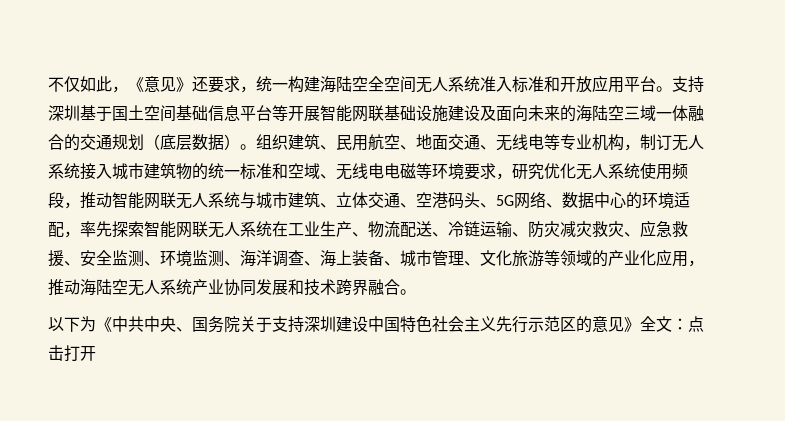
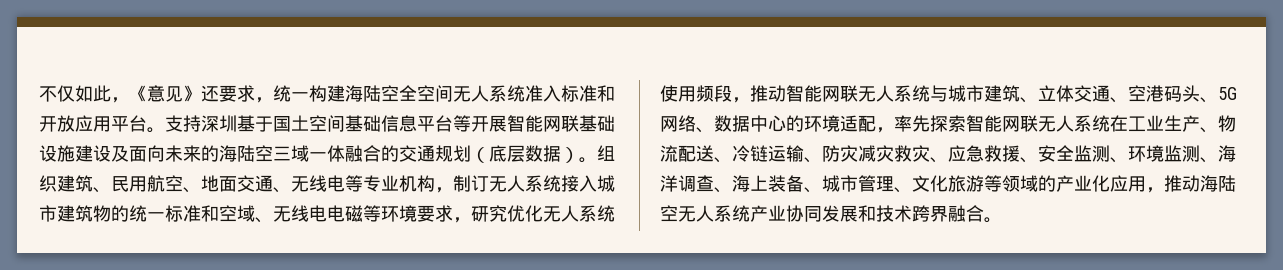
[48,316,704,333] [48,345,96,361] // 以下为《中共中央、国务院关于支持深圳建设中国特色社会主义先行示范区的意见》全文：点击打开 -> (1002, 220) none

